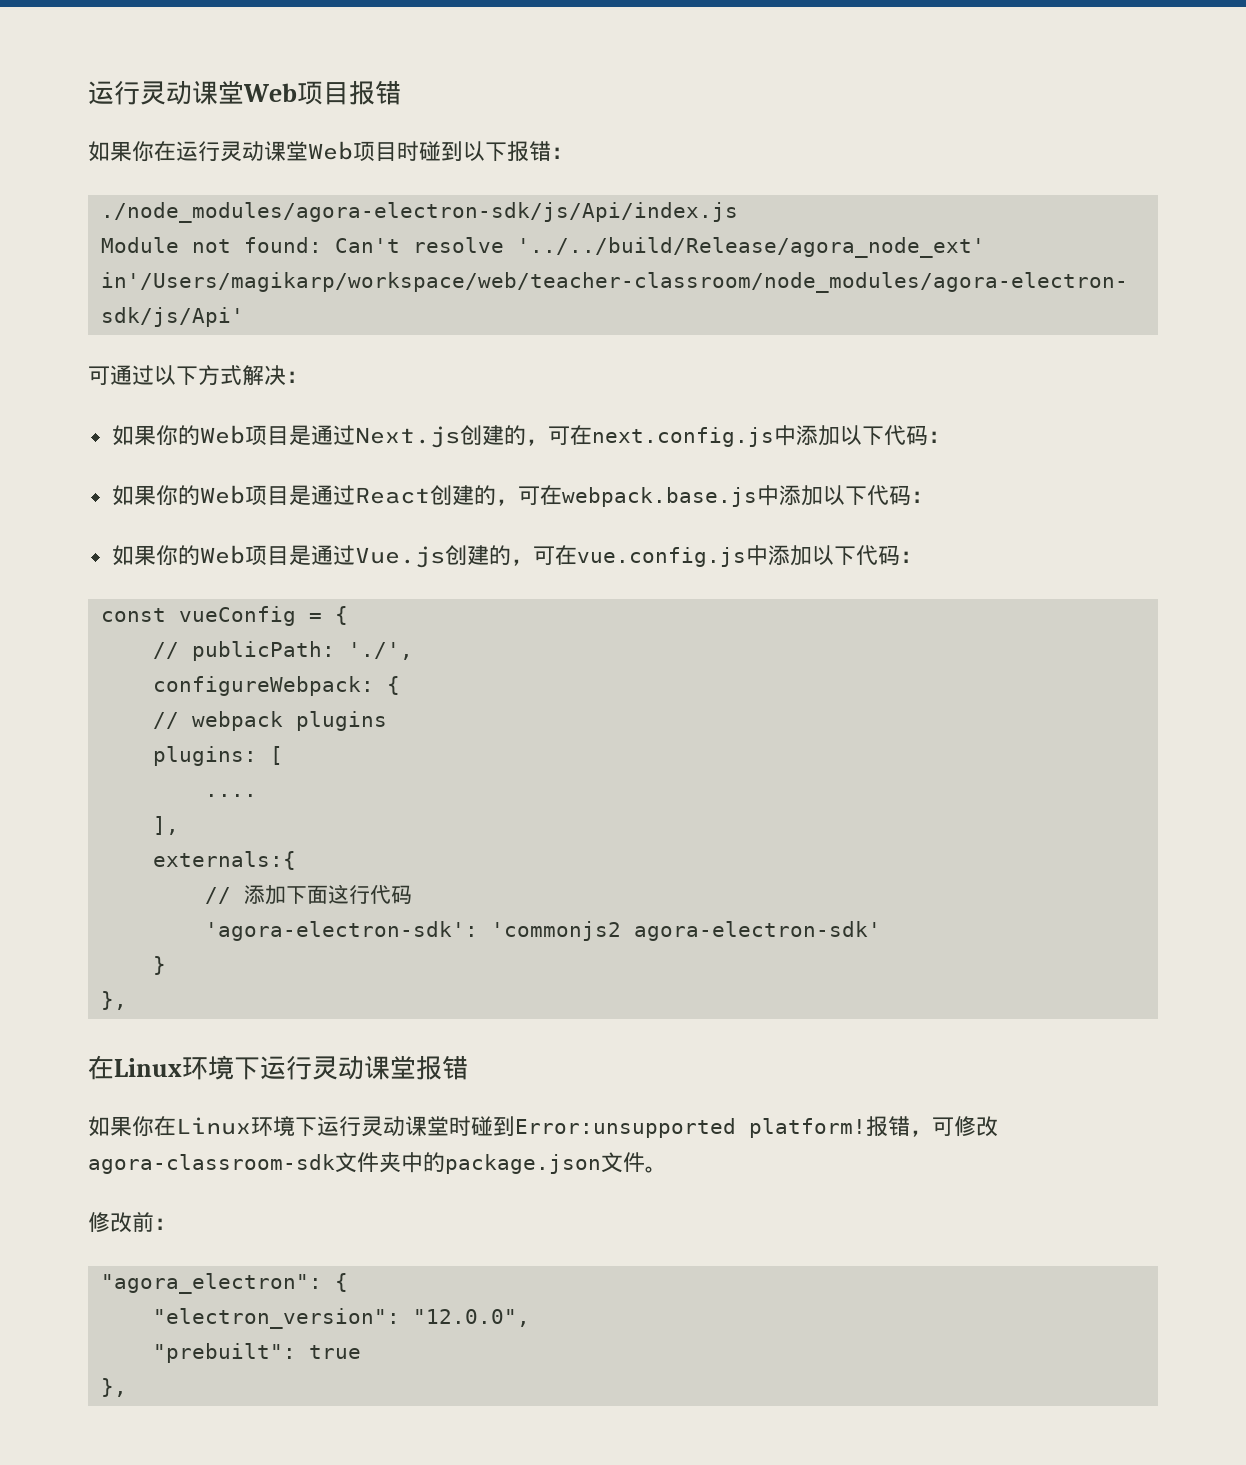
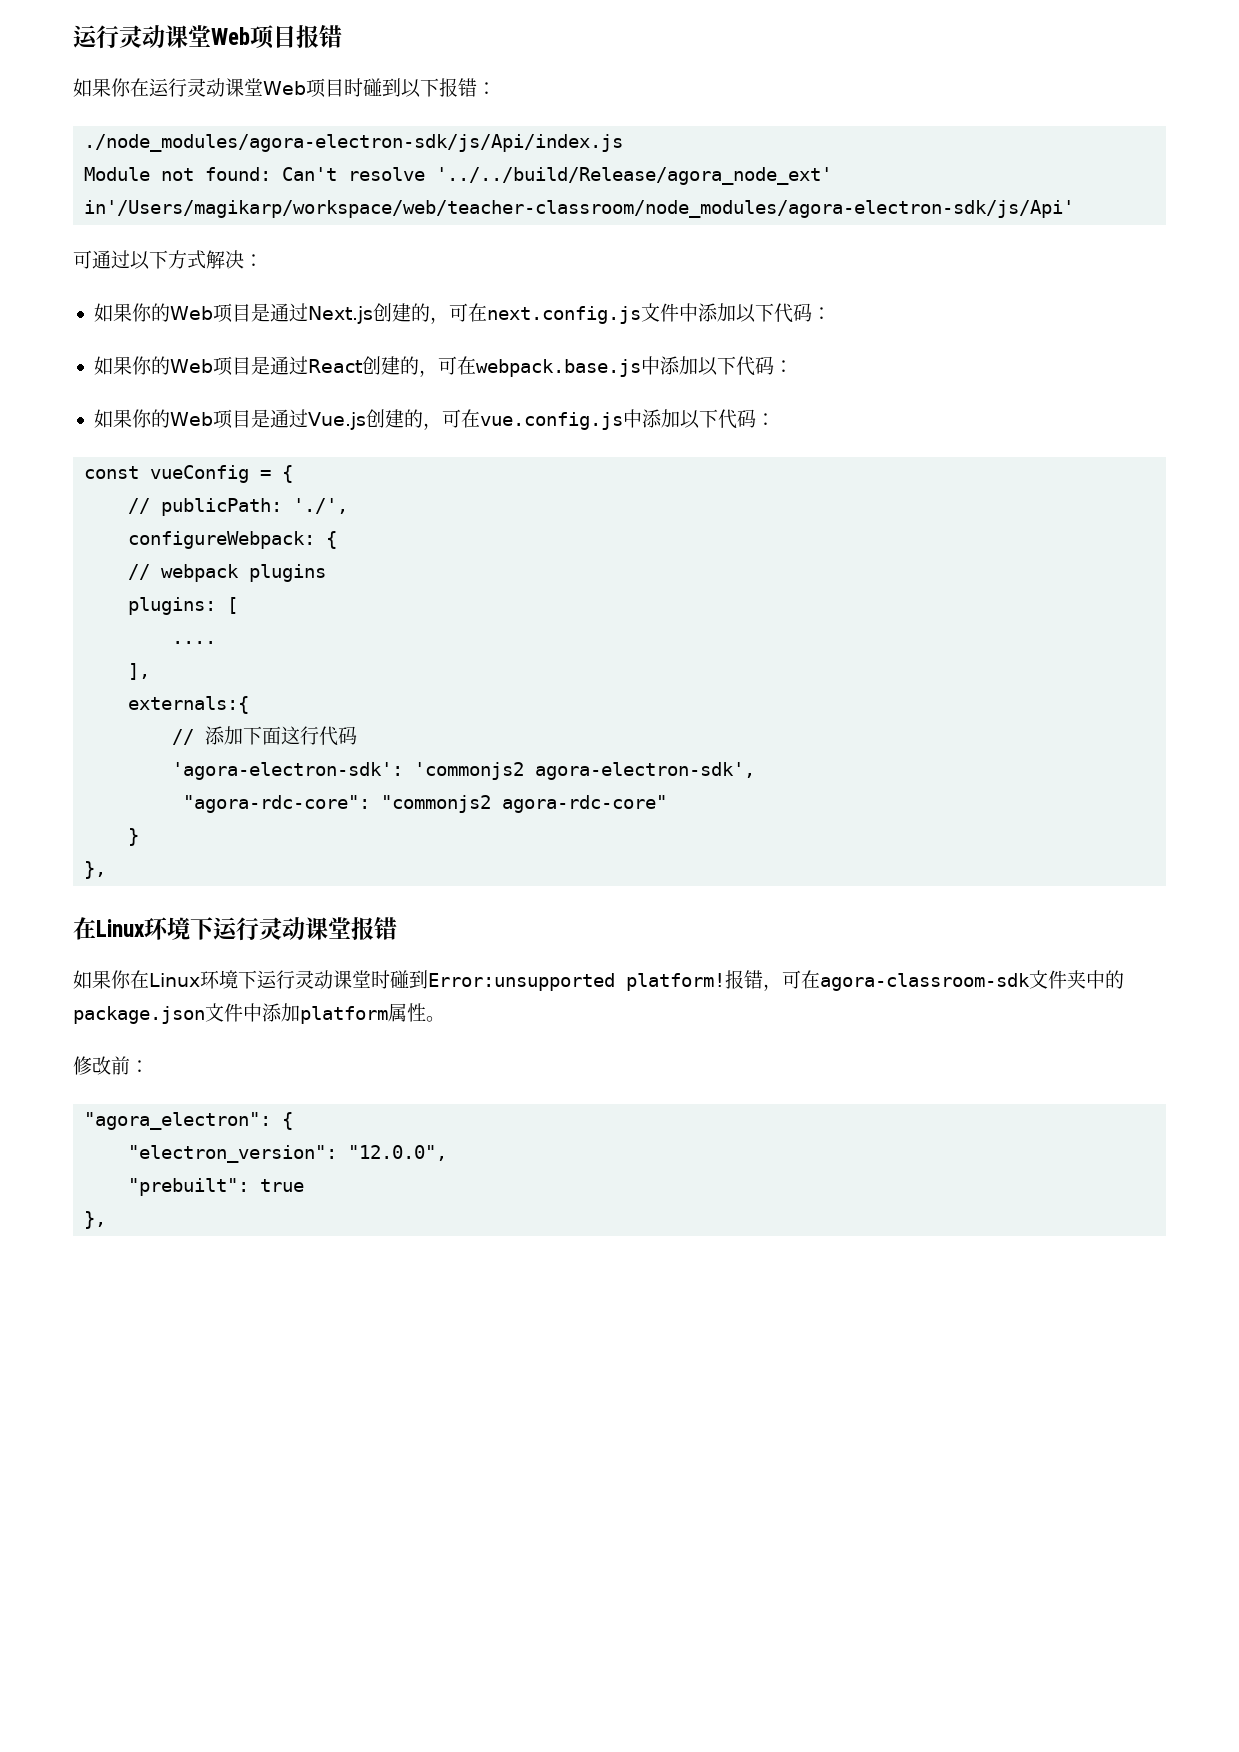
(774, 437) none -> [640,303,679,322] 文件
[633,921,881,941] agora-electron-sdk' -> [535,762,756,780] [183,795,668,813] agora-electron-sdk', // "agora-rdc-core": "commonjs2 agora-rdc-core"
[954,1116,998,1137] 修改 -> [801,970,820,989] 在
(645, 1162) none -> [243,1003,426,1024] 中添加platform属性

